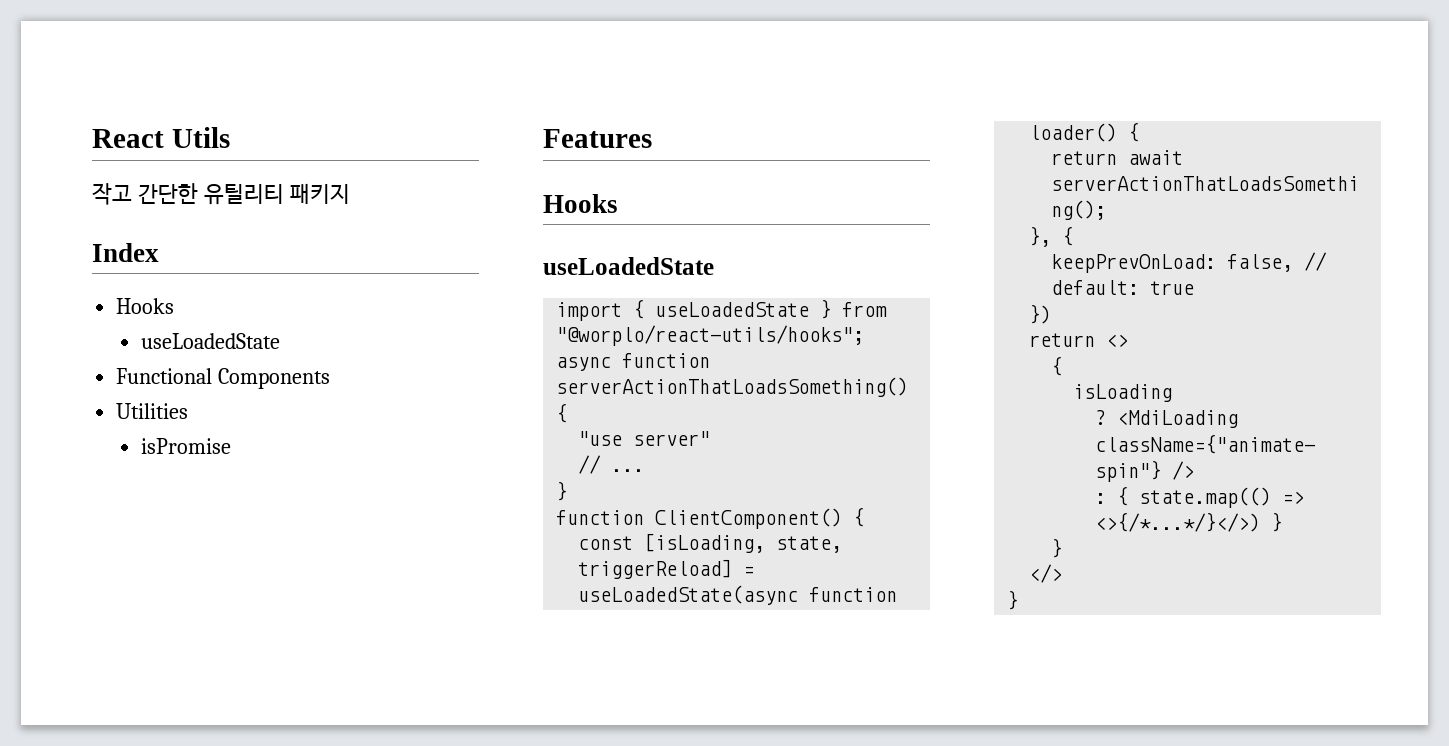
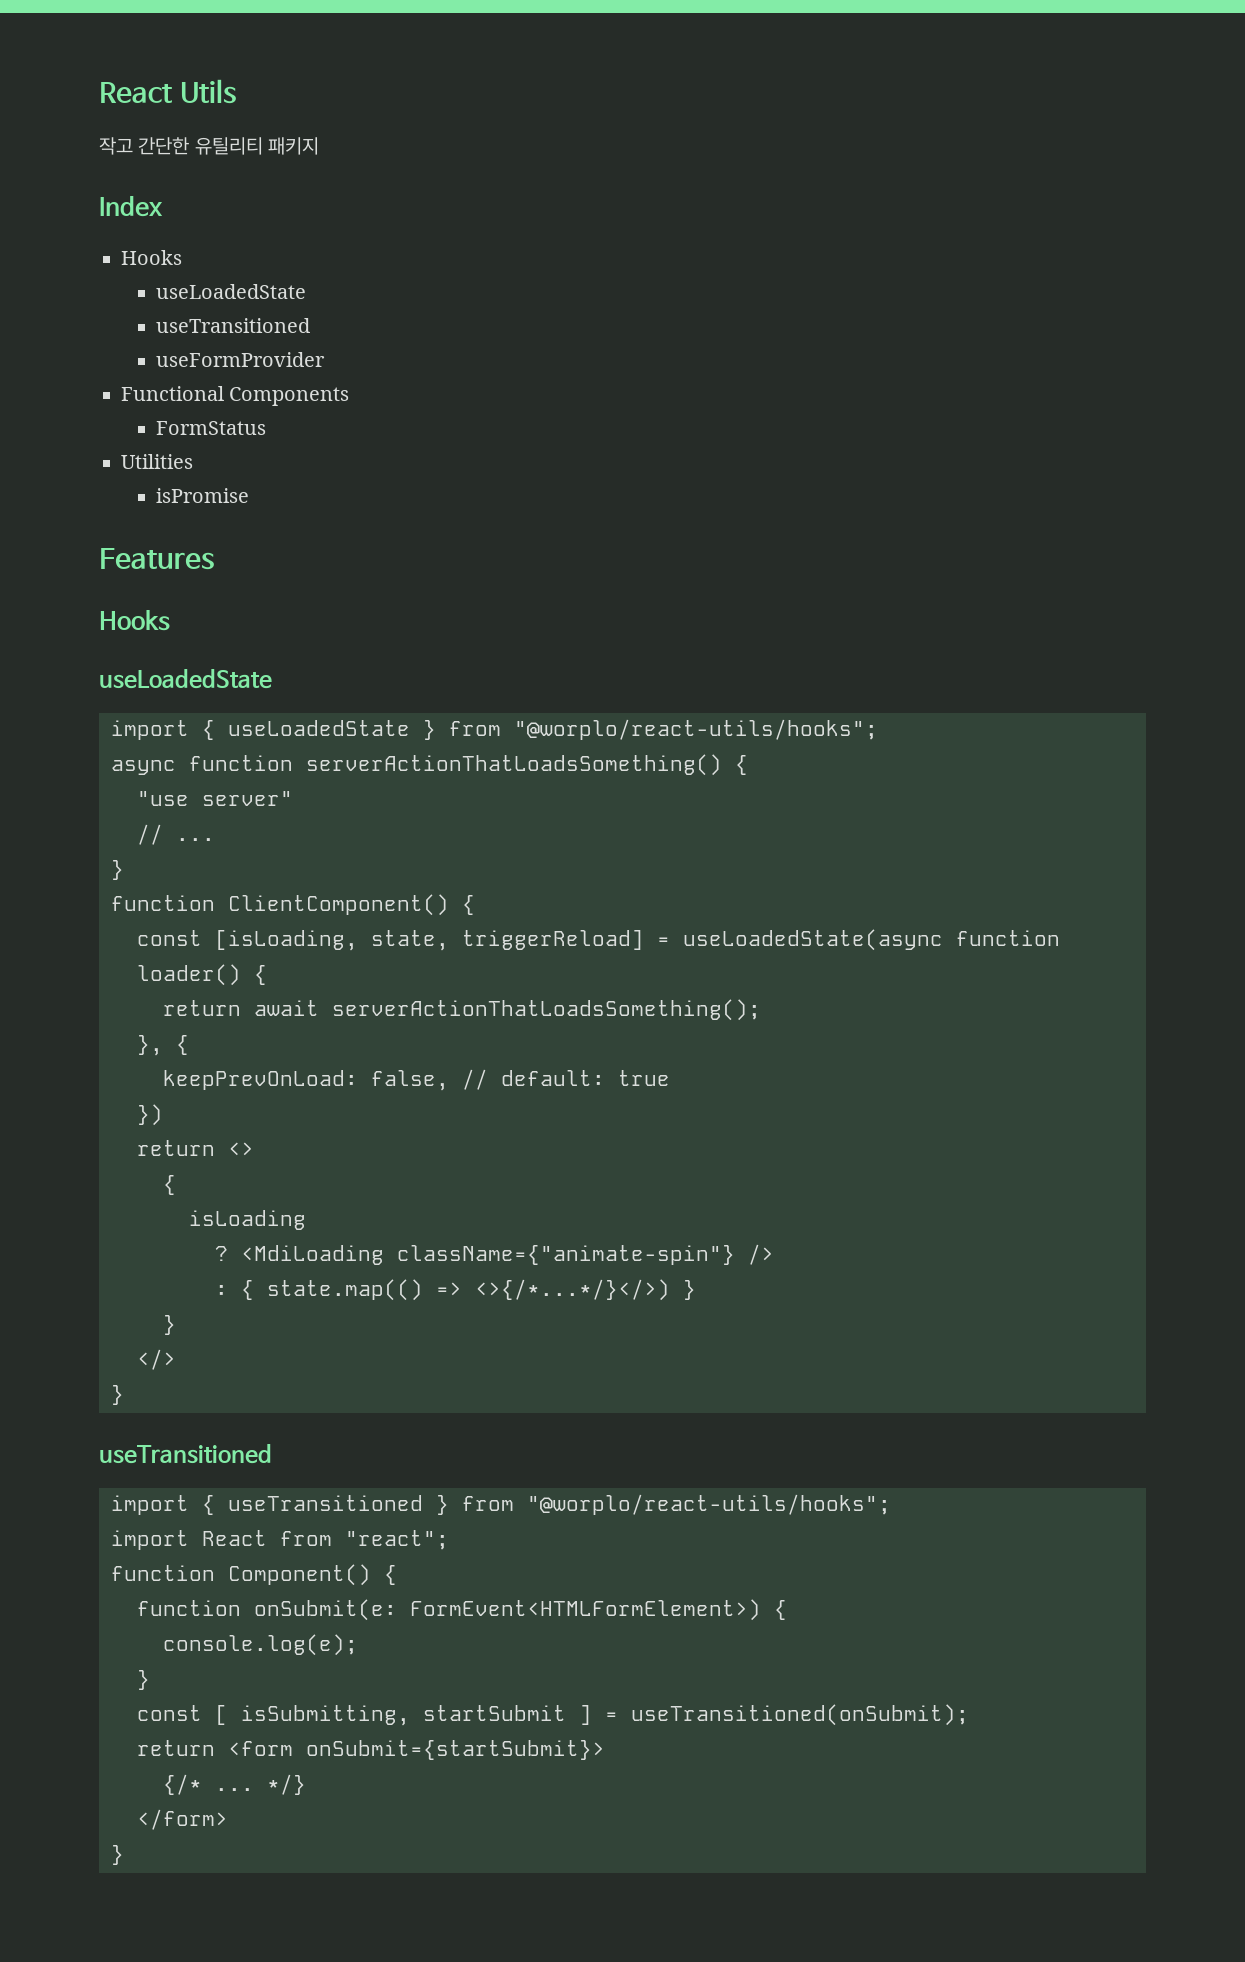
(281, 341) none -> [155,318,310,333] [155,352,325,367] // useTransitioned // useFormProvider
(331, 378) none -> [155,421,266,435] // FormStatus
(1019, 600) none -> [99,1444,272,1464] [111,1494,891,1515] [111,1530,449,1550] [111,1564,397,1586] [137,1599,787,1621] [163,1634,358,1656] [137,1670,150,1690] [137,1704,969,1726] [137,1740,605,1760] [163,1774,306,1795] [137,1809,228,1830] [111,1845,124,1865] // useTransitioned // import { useTransitioned } from "@worplo/react-utils/hooks"; // import React from "react"; // function Component() { // function onSubmit(e: FormEvent<HTMLFormElement>) { // console.log(e); // } // const [ isSubmitting, startSubmit ] = useTransitioned(onSubmit); // return <form onSubmit={startSubmit}> // {/* ... */} // </form> // }

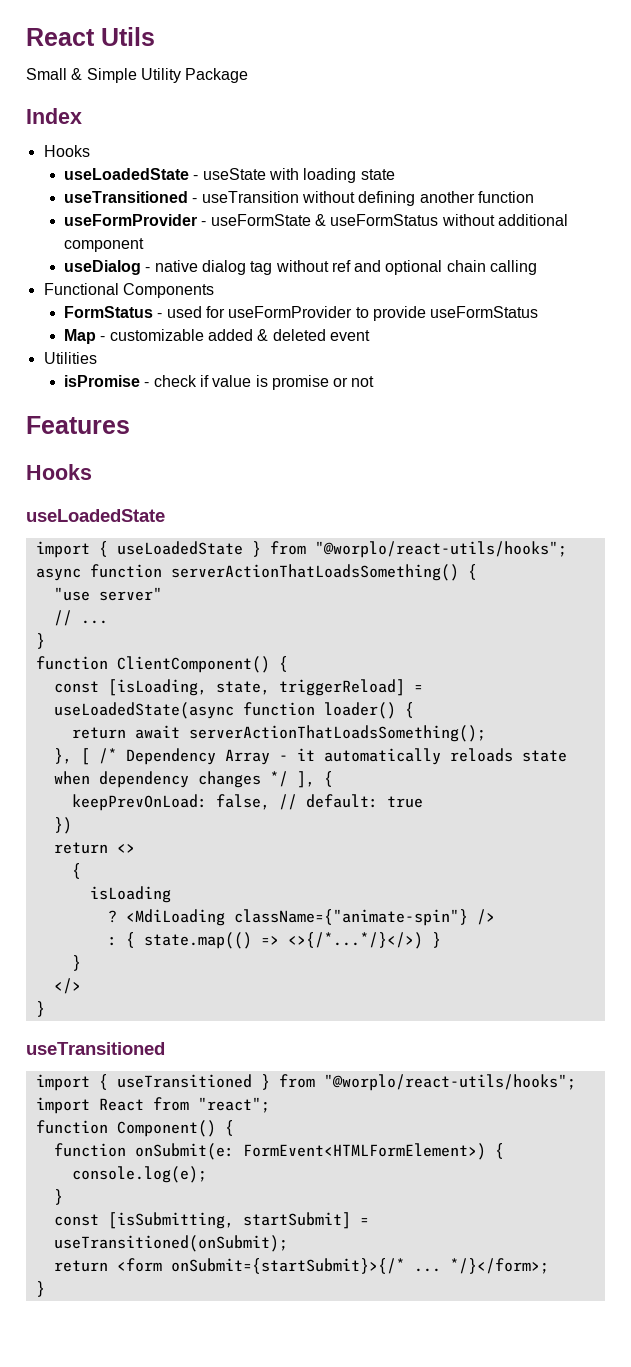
[99,137,320,155] [99,196,163,217] [121,250,182,265] [155,284,306,299] [155,318,310,333] [155,352,325,367] [121,386,350,406] [155,421,266,435] [121,454,193,469] [155,488,249,503] 작고 간단한 유틸리티 패키지 // Index // Hooks // useLoadedState // useTransitioned // useFormProvider // Functional Components // FormStatus // Utilities // isPromise -> [26,68,249,83] [26,108,82,124] [43,145,90,157] [63,168,395,183] [63,191,534,206] [63,214,568,226] [63,238,144,252] [63,260,538,275] [43,283,214,298] [63,306,539,321] [63,329,370,344] [43,352,97,364] [63,375,375,390] Small & Simple Utility Package // Index // Hooks // useLoadedState - useState with loading state // useTransitioned - useTransition without defining another function // useFormProvider - useFormState & useFormStatus without additional component // useDialog - native dialog tag without ref and optional chain calling // Functional Components // FormStatus - used for useFormProvider to provide useFormStatus // Map - customizable added & deleted event // Utilities // isPromise - check if value is promise or not
(163, 1045) none -> [80,748,567,765] [53,771,315,788] [ /* Dependency Array - it automatically reloads state when dependency changes */ ],
[215,1705,592,1726] [ isSubmitting, startSubmit ] -> [107,1212,351,1229] [isSubmitting, startSubmit]
[306,1740,605,1760] [163,1774,306,1795] [137,1809,228,1830] onSubmit={startSubmit}> // {/* ... */} // </form> -> [170,1258,549,1274] onSubmit={startSubmit}>{/* ... */}</form>;

